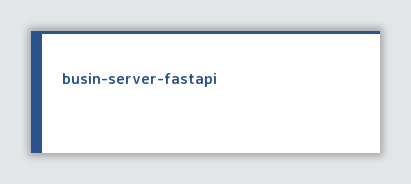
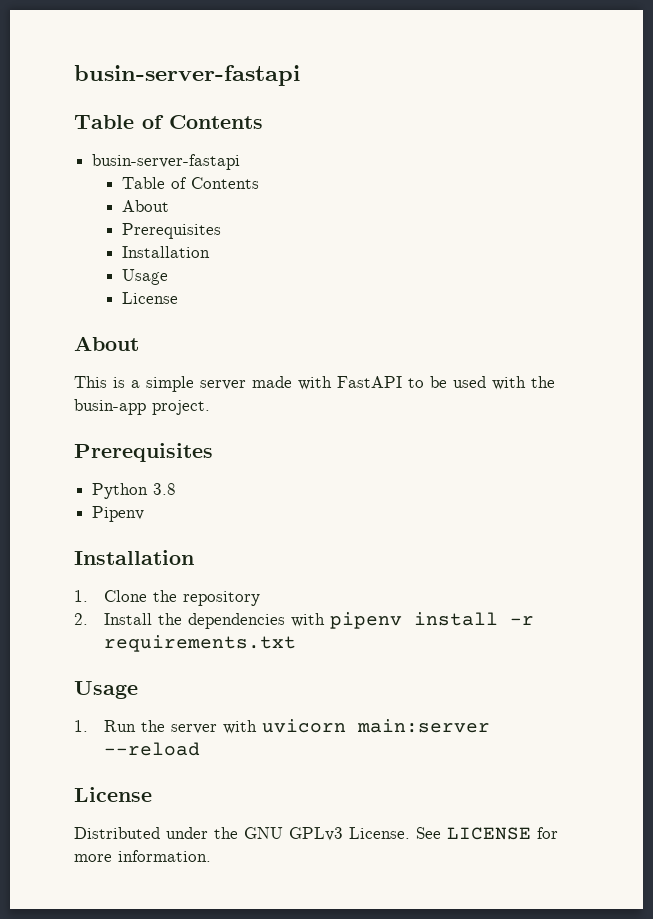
[62,73,217,87] busin-server-fastapi -> [74,65,300,86] [74,115,263,129] [92,154,241,170] [122,177,260,189] [122,200,170,212] [122,223,222,239] [122,246,211,258] [122,269,169,285] [122,292,179,304] [74,336,139,351] [74,376,555,392] [74,399,210,415] [74,443,213,462] [92,483,177,499] [92,506,145,522] [74,550,194,565] [74,590,260,606] [74,612,534,629] [103,635,296,652] [74,681,138,699] [74,719,490,734] [103,742,200,756] [74,787,152,802] [74,827,558,841] [74,850,211,862] busin-server-fastapi // Table of Contents // busin-server-fastapi // Table of Contents // About // Prerequisites // Installation // Usage // License // About // This is a simple server made with FastAPI to be used with the busin-app project. // Prerequisites // Python 3.8 // Pipenv // Installation // 1. Clone the repository // 2. Install the dependencies with pipenv install -r requirements.txt // Usage // 1. Run the server with uvicorn main:server --reload // License // Distributed under the GNU GPLv3 License. See LICENSE for more information.

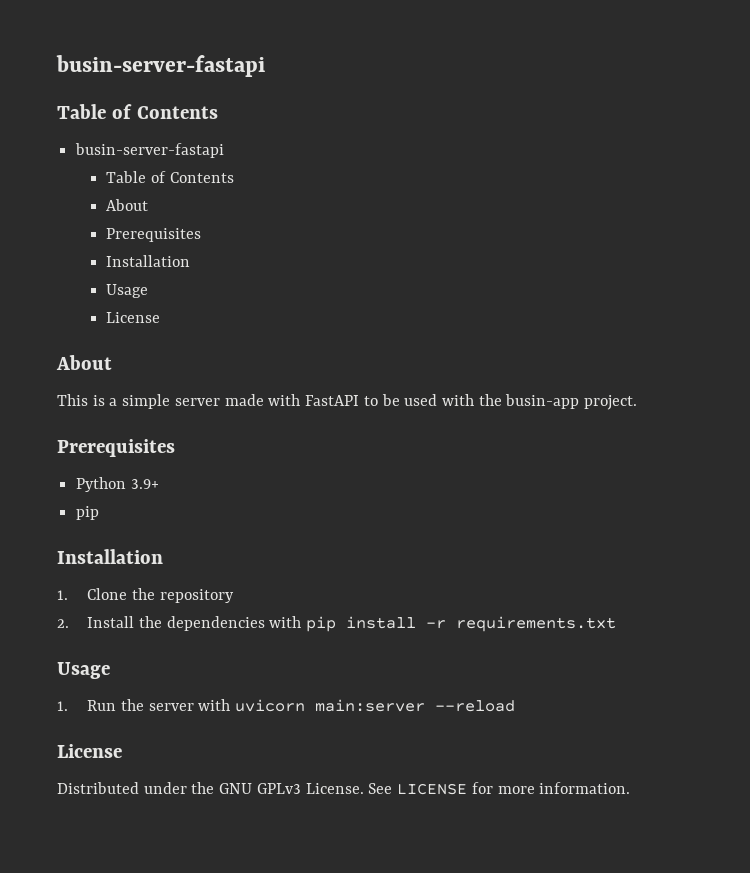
[153,483,177,495] [92,506,145,522] 3.8 // Pipenv -> [130,479,159,489] [76,506,100,520] 3.9+ // pip
[329,612,402,629] pipenv -> [305,616,336,632] pip

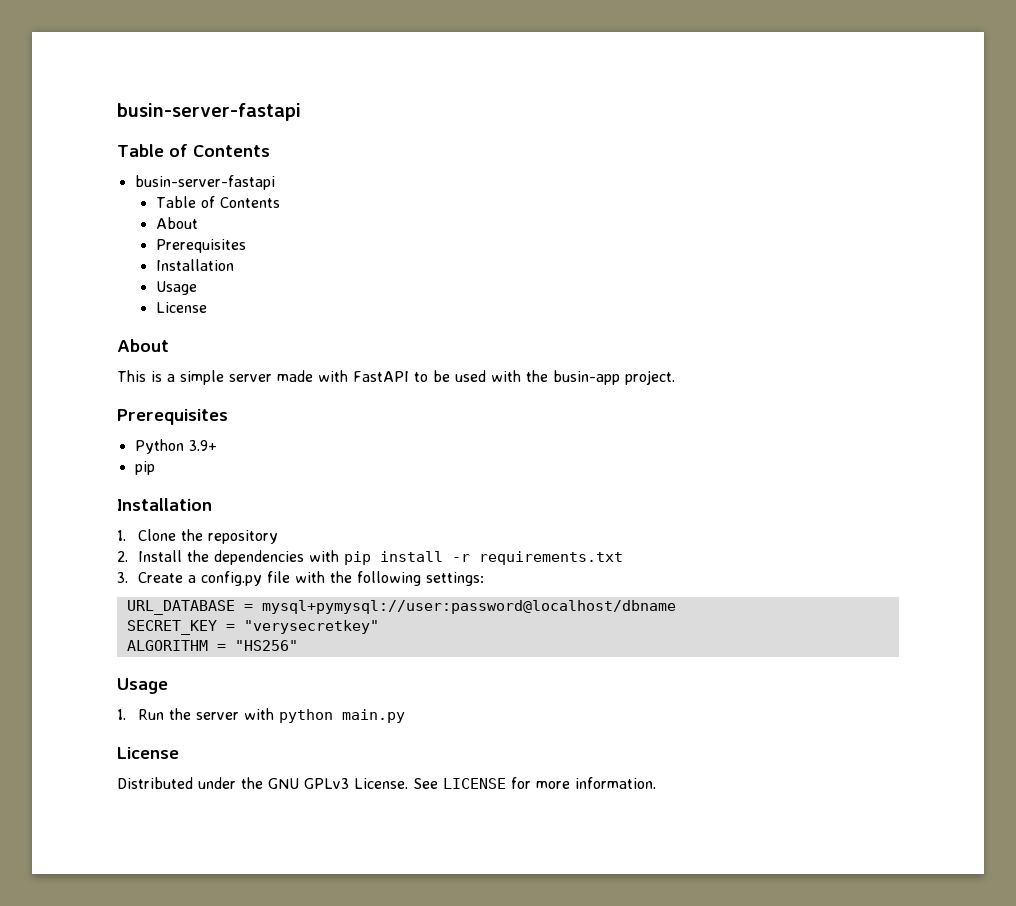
(616, 624) none -> [117,571,485,586] [126,600,676,615] [126,620,379,635] [126,640,298,651] // 3. Create a config.py file with the following settings: // URL_DATABASE = mysql+pymysql://user:password@localhost/dbname // SECRET_KEY = "verysecretkey" // ALGORITHM = "HS256"
[234,699,515,712] uvicorn main:server --reload -> [279,709,406,723] python main.py

